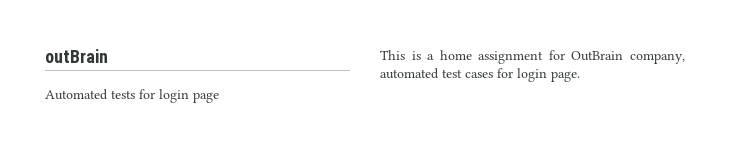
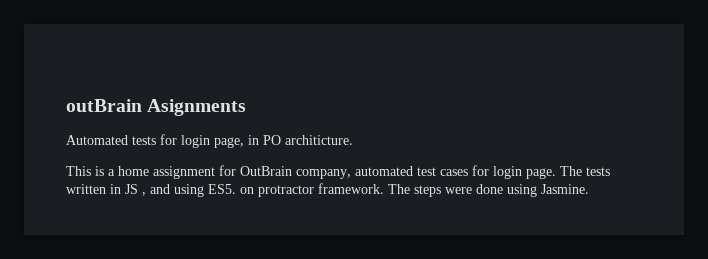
(108, 56) none -> [147,99,247,116] Asignments
[193,92,219,103] page -> [214,135,353,148] page, in PO architicture.
(580, 76) none -> [560,166,610,176] [66,183,589,197] The tests written in JS , and using ES5. on protractor framework. The steps were done using Jasmine.

